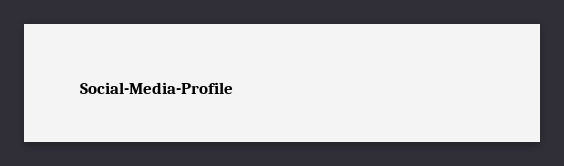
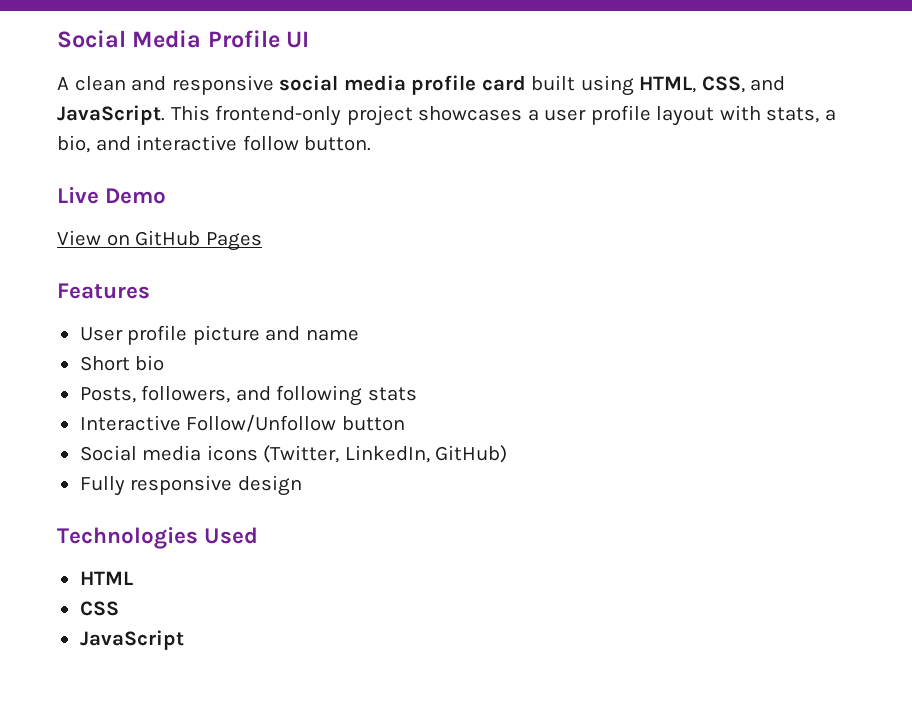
[80,82,233,94] Social-Media-Profile -> [57,30,310,48] [57,75,786,96] [57,105,836,126] [57,135,372,153] [57,187,167,204] [57,230,262,251] [57,283,150,299] [79,325,359,345] [79,355,165,371] [79,385,417,406] [79,415,405,432] [79,445,508,463] [79,475,302,496] [57,527,259,549] [79,571,133,585] [79,601,119,616] [79,630,184,650] Social Media Profile UI // A clean and responsive social media profile card built using HTML, CSS, and JavaScript. This frontend-only project showcases a user profile layout with stats, a bio, and interactive follow button. // Live Demo // View on GitHub Pages // Features // User profile picture and name // Short bio // Posts, followers, and following stats // Interactive Follow/Unfollow button // Social media icons (Twitter, LinkedIn, GitHub) // Fully responsive design // Technologies Used // HTML // CSS // JavaScript

